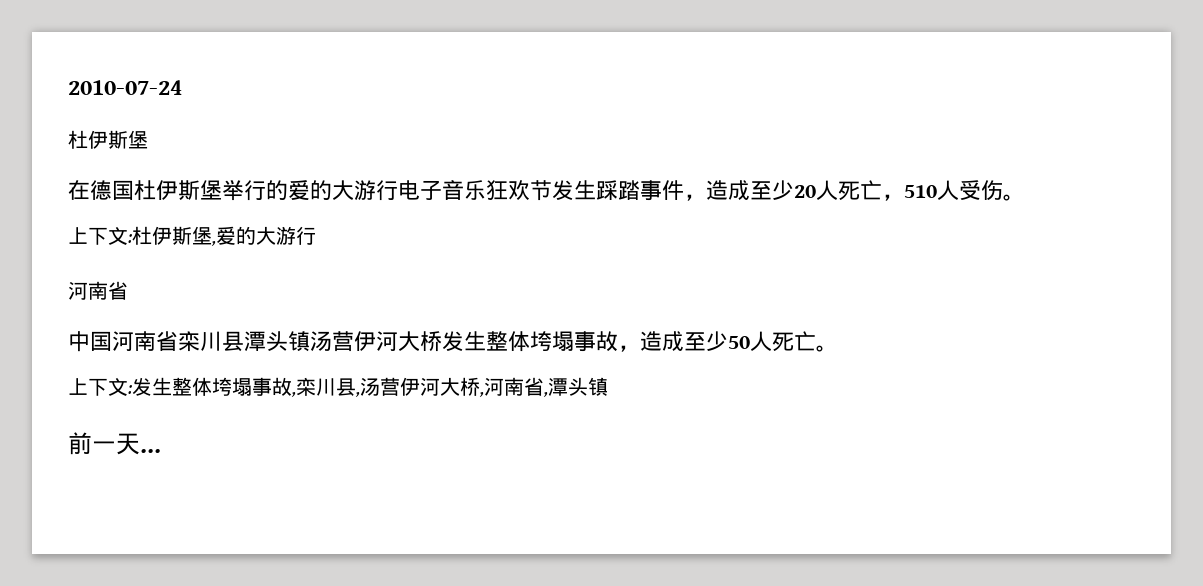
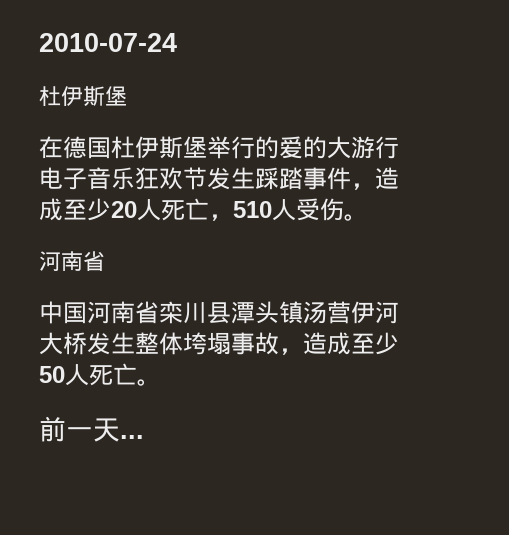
[68,226,316,246] // 上下文:杜伊斯堡,爱的大游行 -> (368, 217) none
[68,377,608,397] // 上下文:发生整体垮塌事故,栾川县,汤营伊河大桥,河南省,潭头镇 -> (161, 382) none

